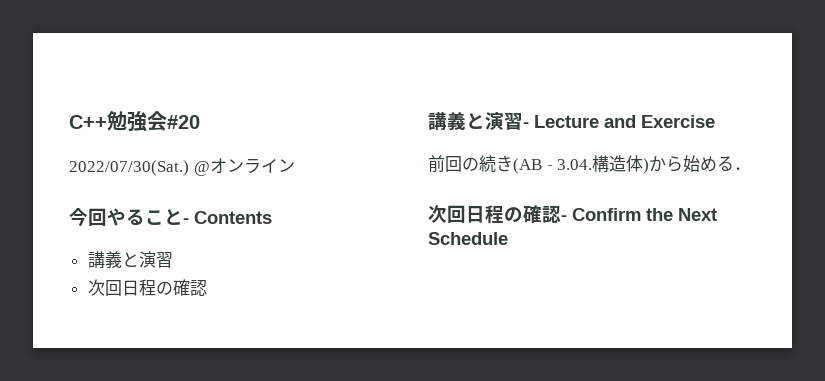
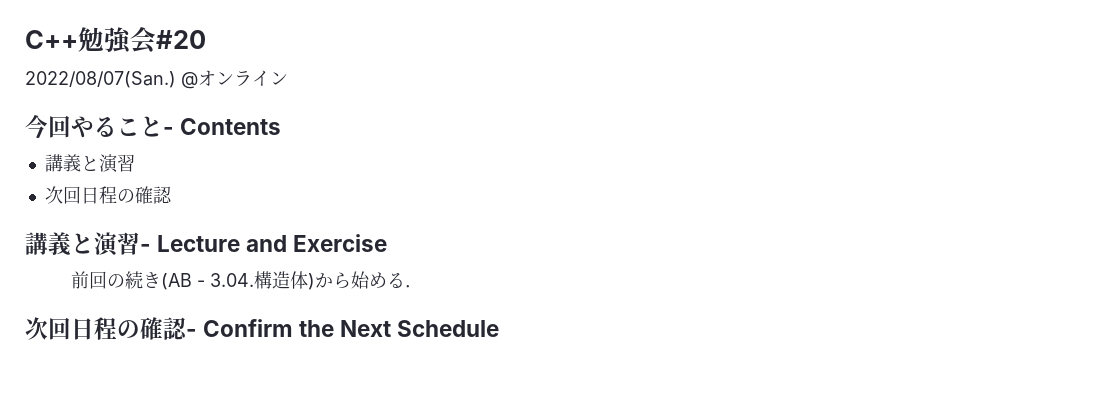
[69,160,189,176] 2022/07/30(Sat.) -> [25,71,176,88] 2022/08/07(San.)

